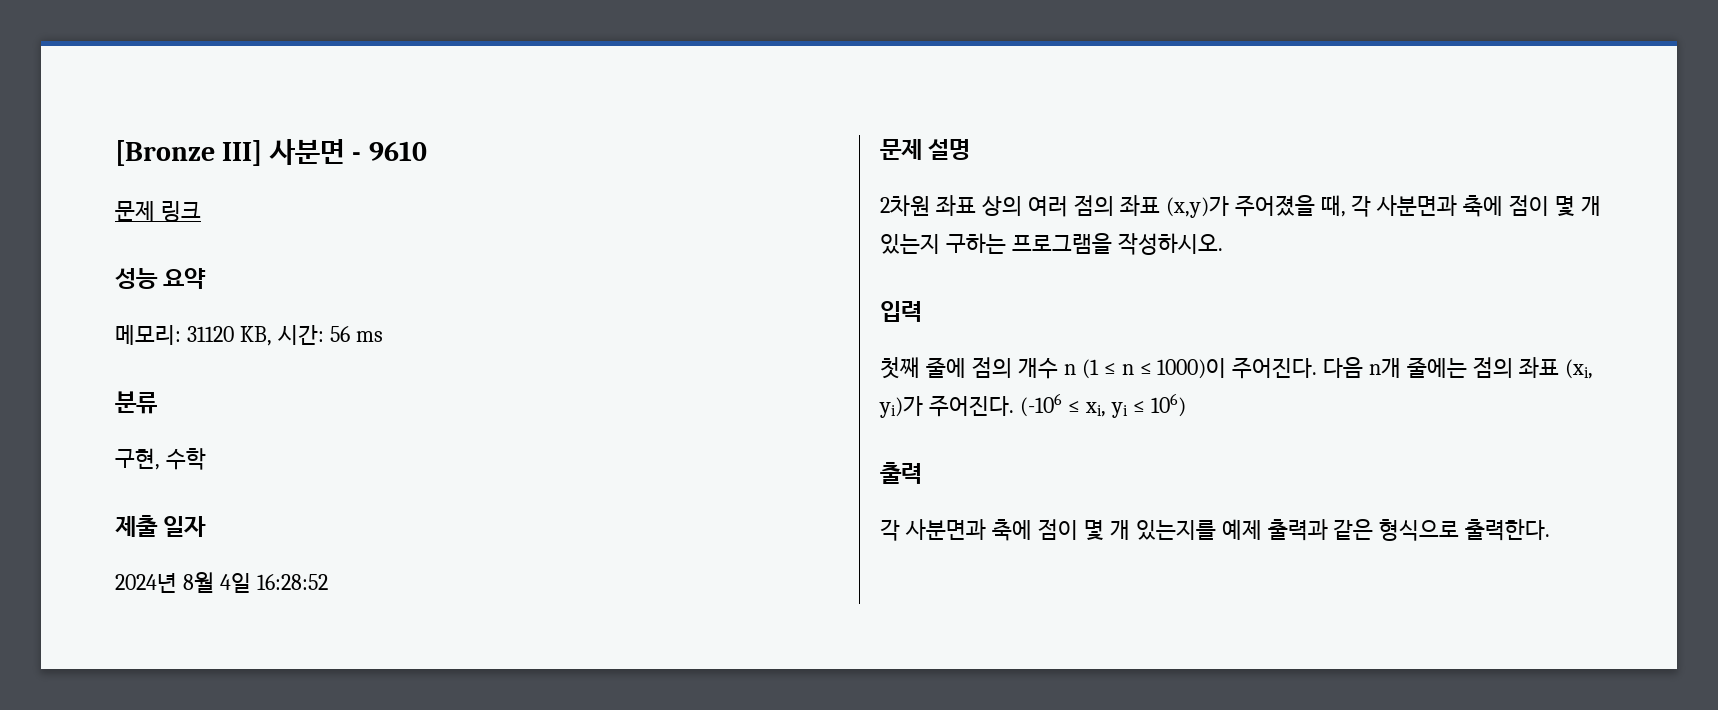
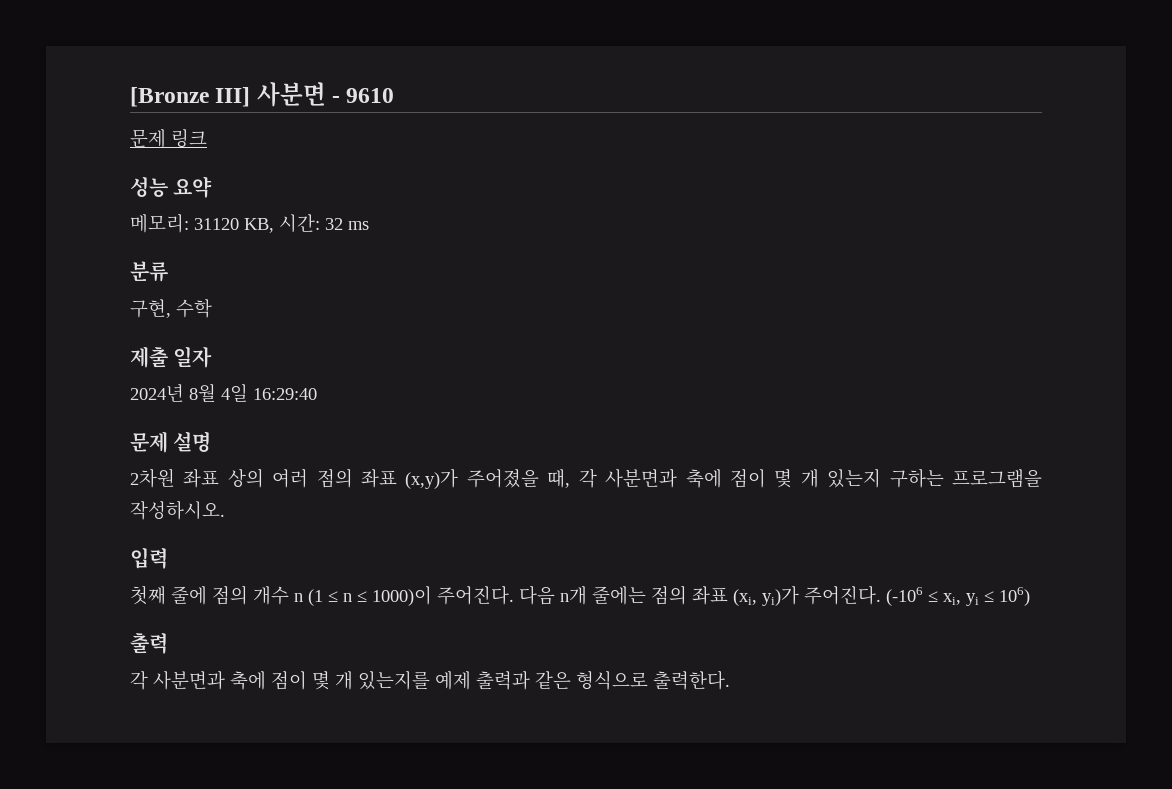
[329,326,350,342] 56 -> [325,218,343,230] 32
[256,574,328,590] 16:28:52 -> [253,388,317,400] 16:29:40

